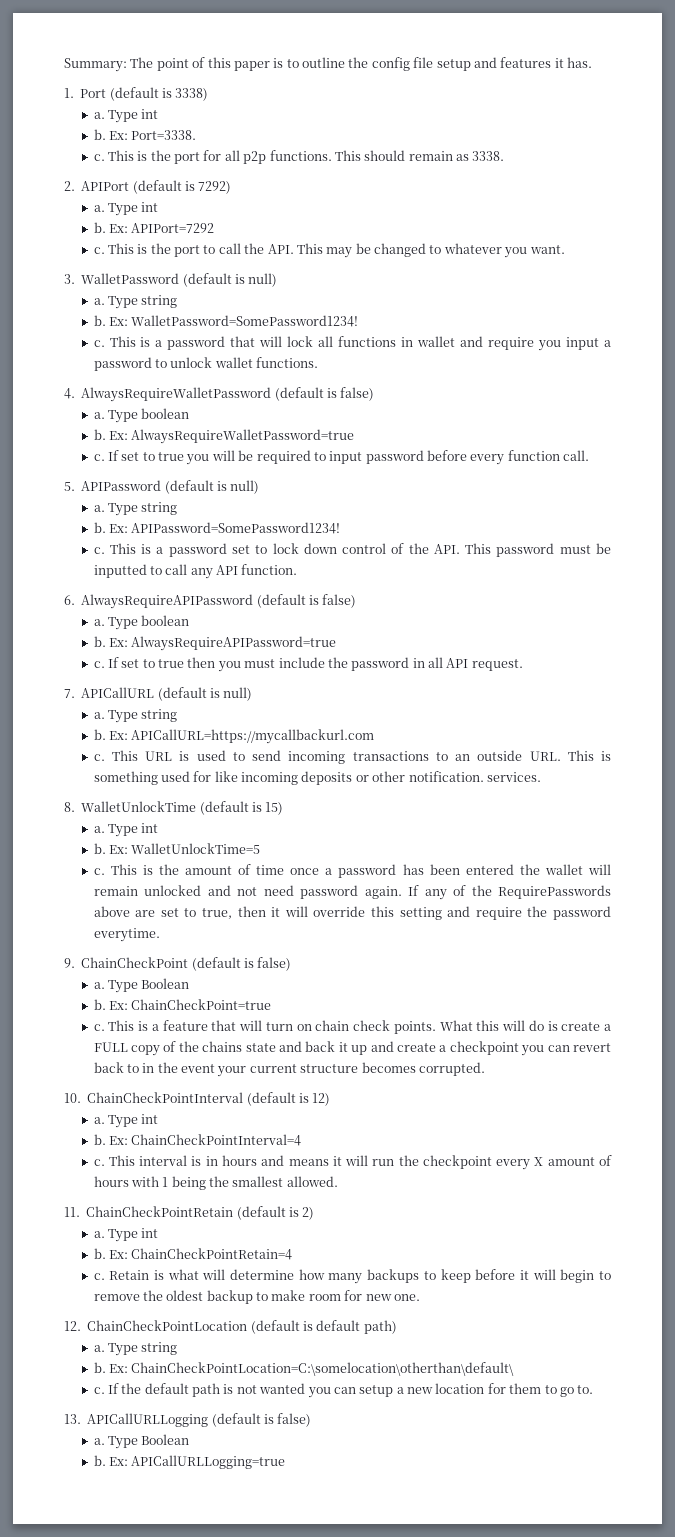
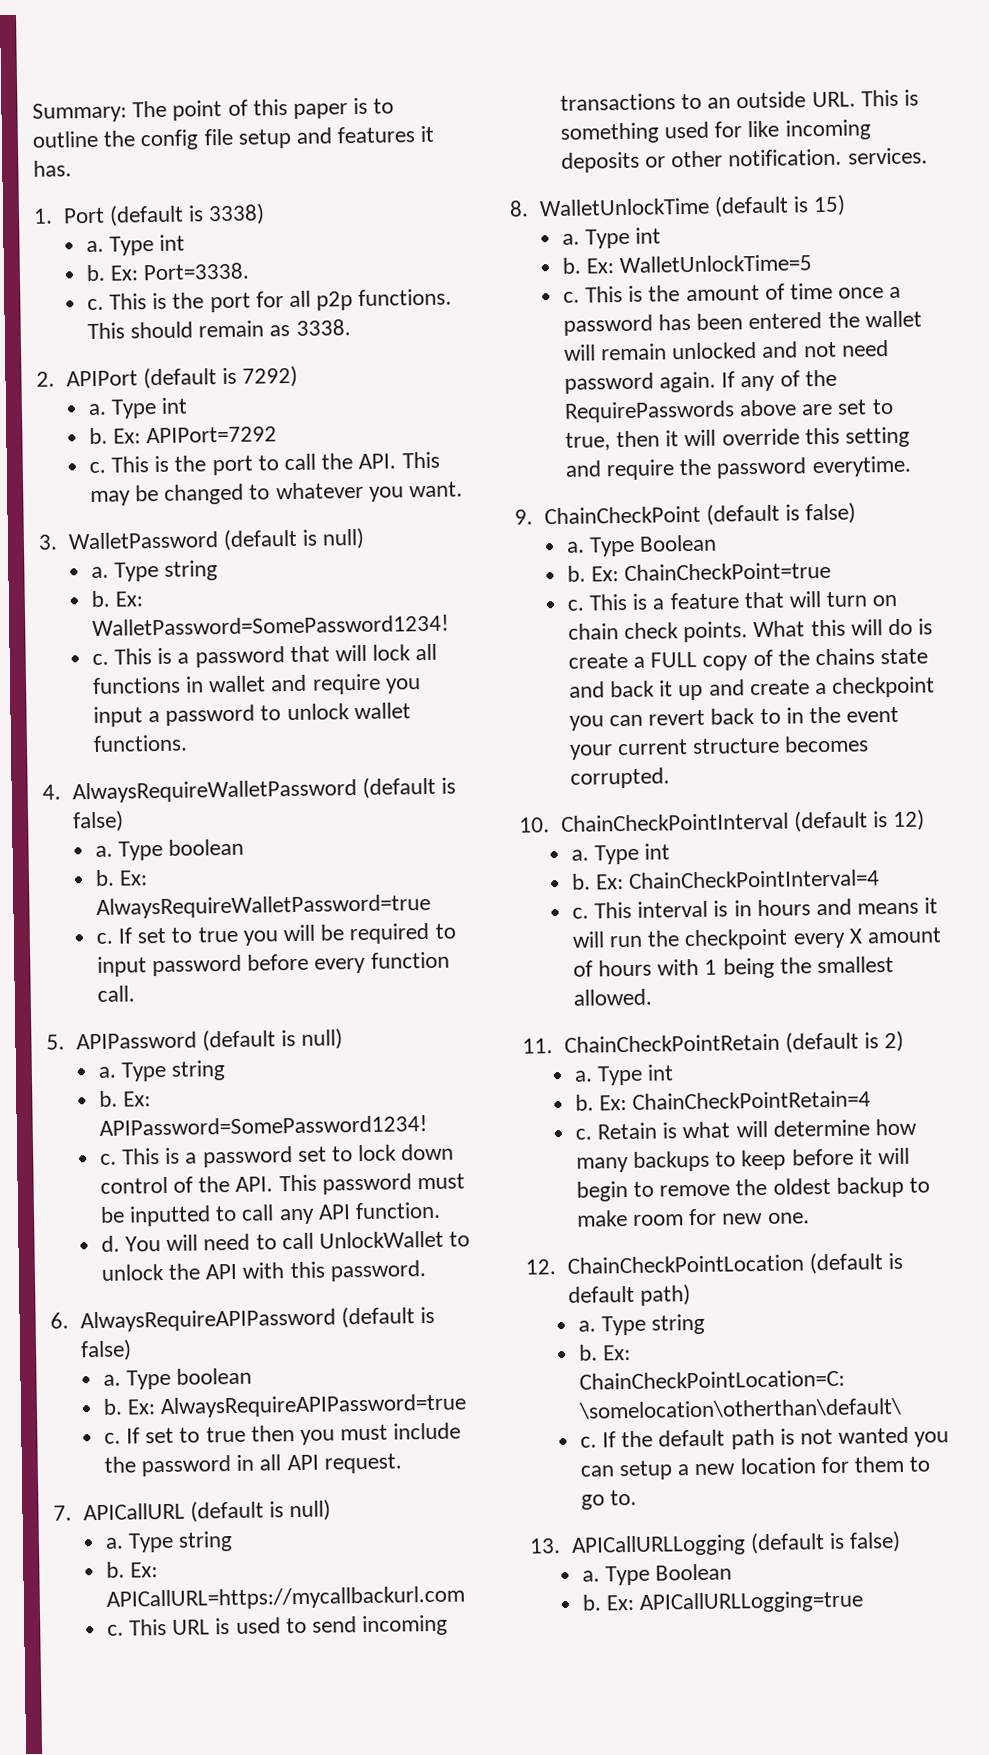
(298, 569) none -> [100,1230,471,1252] [100,1260,427,1282] // d. You will need to call UnlockWallet to unlock the API with this password.

